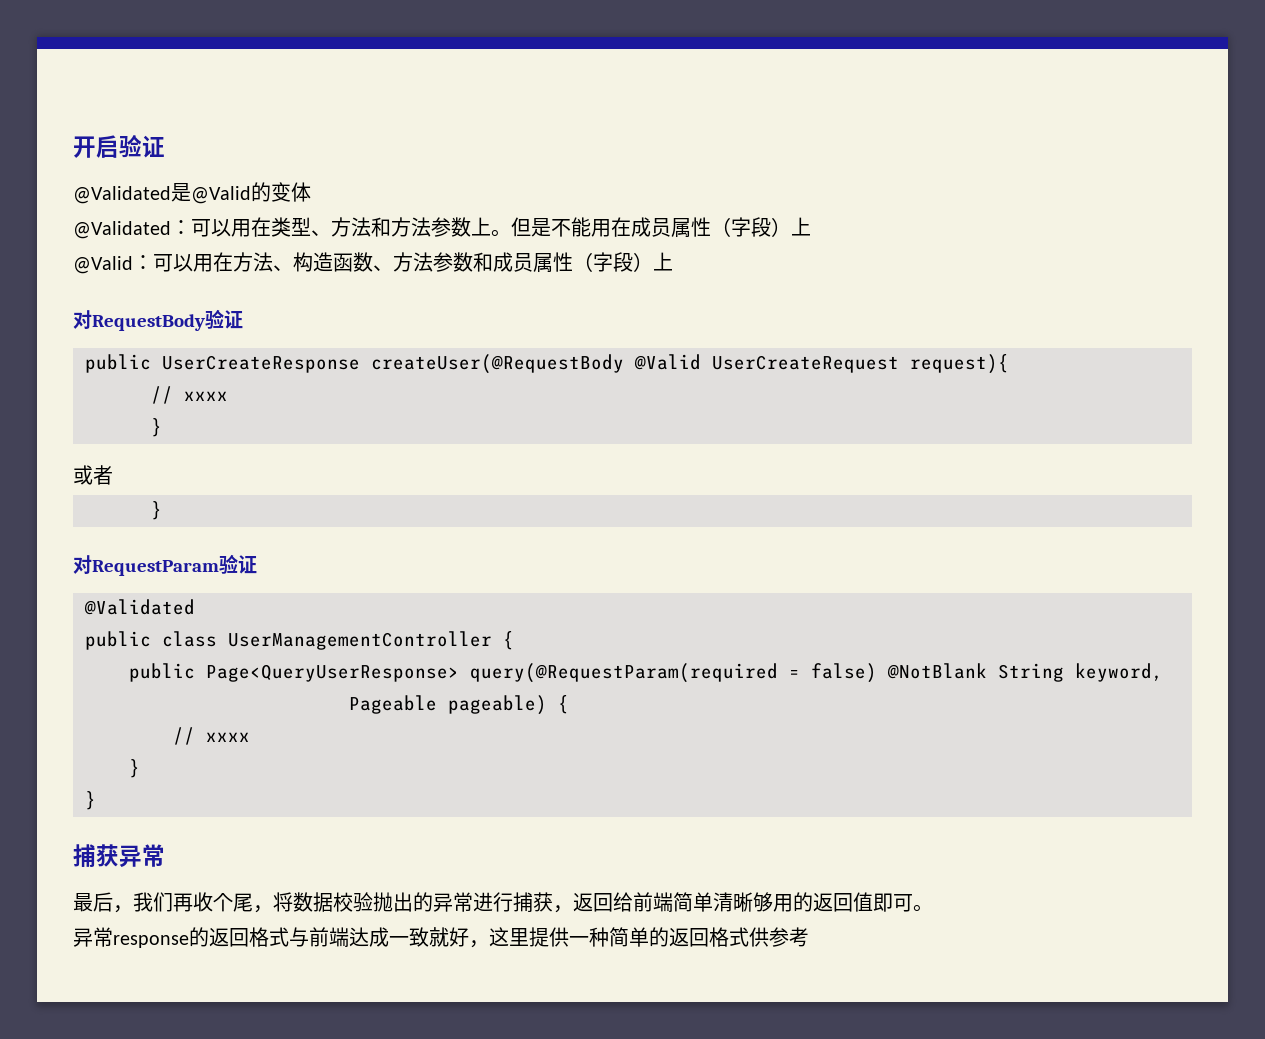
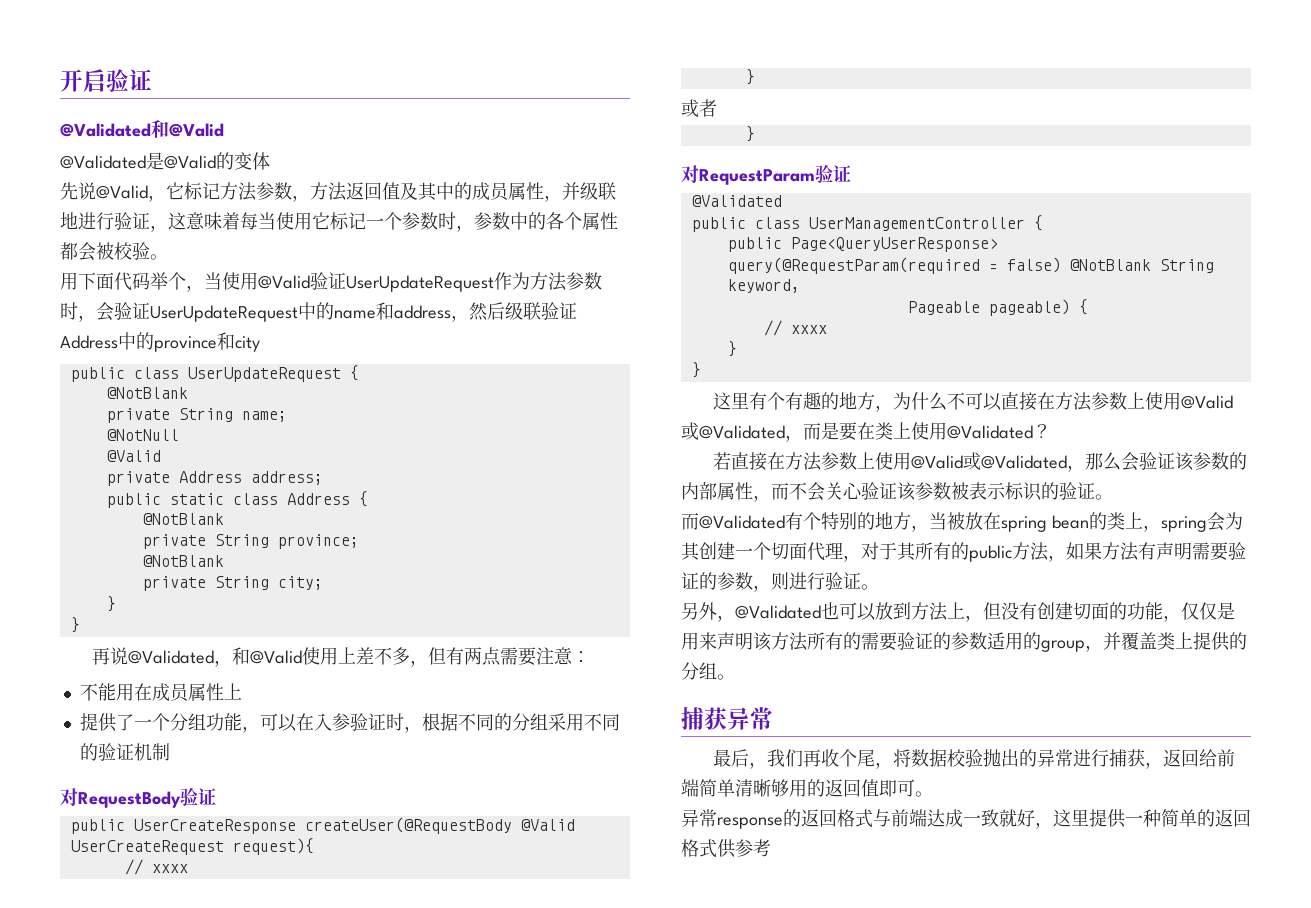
(165, 146) none -> [60,120,224,138] // @Validated和@Valid
[73,217,551,239] @Validated：可以用在类型、方法和方法参数上。但是 -> [60,182,616,202] [60,212,618,232] [60,242,168,261] [60,272,602,292] [60,302,577,322] [60,332,260,352] [70,365,359,382] [106,387,188,399] [106,408,287,423] [106,429,179,441] [106,450,161,462] [106,471,323,486] [106,491,368,508] [142,513,224,525] [142,534,359,549] [142,555,224,567] [142,576,323,591] [106,596,116,612] [70,617,80,633] [92,647,591,667] 先说@Valid，它标记方法参数，方法返回值及其中的成员属性，并级联地进行验证，这意味着每当使用它标记一个参数时，参数中的各个属性都会被校验。 // 用下面代码举个，当使用@Valid验证UserUpdateRequest作为方法参数时，会验证UserUpdateRequest中的name和address，然后级联验证Address中的province和city // public class UserUpdateRequest { // @NotBlank // private String name; // @NotNull // @Valid // private Address address; // public static class Address { // @NotBlank // private String province; // @NotBlank // private String city; // } // } // 再说@Validated，和@Valid使用上差不多，但有两点需要注意： //
[711,217,811,237] [73,252,673,274] （字段）上 // @Valid：可以用在方法、构造函数、方法参数和成员属性（字段）上 -> [223,683,242,700] [79,713,620,733] [79,743,170,761] 上 // 提供了一个分组功能，可以在入参验证时，根据不同的分组采用不同的验证机制
(96, 800) none -> [713,392,1234,412] [681,422,1051,442] [713,452,1248,472] [681,482,1113,502] [681,512,1243,532] [681,542,1246,562] [681,572,879,592] [681,602,1235,622] [681,632,1247,652] [681,662,735,680] // 这里有个有趣的地方，为什么不可以直接在方法参数上使用@Valid或@Validated，而是要在类上使用@Validated？ // 若直接在方法参数上使用@Valid或@Validated，那么会验证该参数的内部属性，而不会关心验证该参数被表示标识的验证。 // 而@Validated有个特别的地方，当被放在spring bean的类上，spring会为其创建一个切面代理，对于其所有的public方法，如果方法有声明需要验证的参数，则进行验证。 // 另外，@Validated也可以放到方法上，但没有创建切面的功能，仅仅是用来声明该方法所有的需要验证的参数适用的group，并覆盖类上提供的分组。

